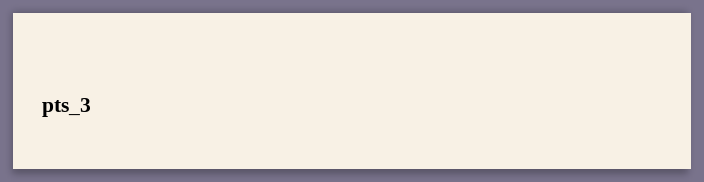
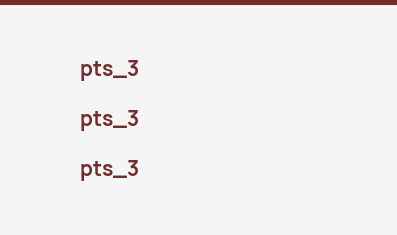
[42,98,91,117] pts_3 -> [80,60,139,81] [80,110,139,131] [80,160,139,181] pts_3 // pts_3 // pts_3

